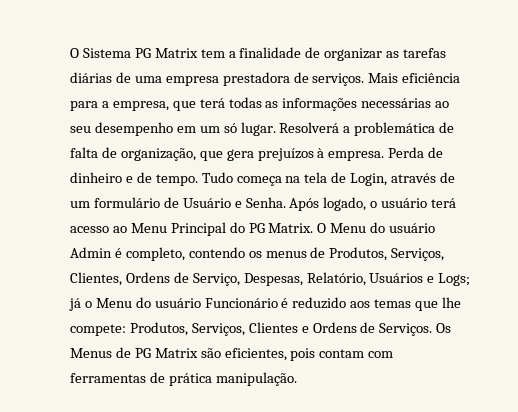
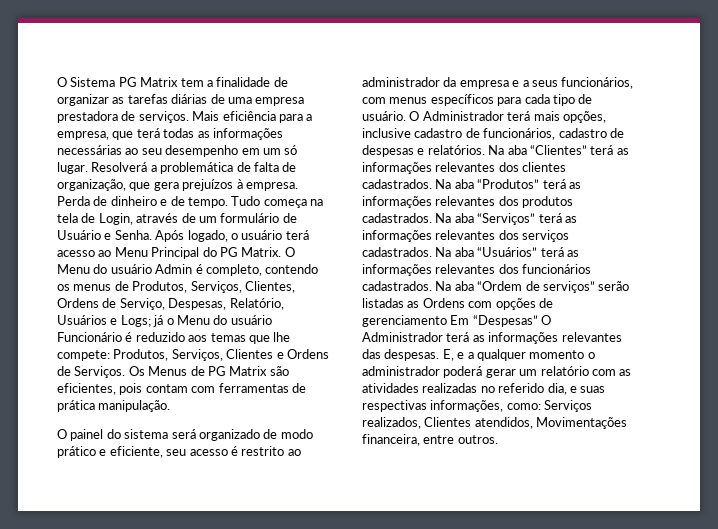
(297, 379) none -> [57,429,313,441] [57,446,301,458] [362,77,634,89] [362,94,593,106] [362,111,606,123] [362,128,624,140] [362,145,629,157] [362,162,567,174] [362,179,581,189] [362,196,574,208] [362,213,577,225] [362,230,570,242] [362,247,579,257] [362,264,592,276] [362,281,630,293] [362,298,553,310] [362,315,552,327] [362,332,622,344] [362,349,595,361] [362,366,632,378] [362,383,606,395] [362,400,593,412] [362,417,628,429] [362,434,498,446] // O painel do sistema será organizado de modo prático e eficiente, seu acesso é restrito ao administrador da empresa e a seus funcionários, com menus específicos para cada tipo de usuário. O Administrador terá mais opções, inclusive cadastro de funcionários, cadastro de despesas e relatórios. Na aba “Clientes” terá as informações relevantes dos clientes cadastrados. Na aba “Produtos” terá as informações relevantes dos produtos cadastrados. Na aba “Serviços” terá as informações relevantes dos serviços cadastrados. Na aba “Usuários” terá as informações relevantes dos funcionários cadastrados. Na aba “Ordem de serviços” serão listadas as Ordens com opções de gerenciamento Em “Despesas” O Administrador terá as informações relevantes das despesas. E, e a qualquer momento o administrador poderá gerar um relatório com as atividades realizadas no referido dia, e suas respectivas informações, como: Serviços realizados, Clientes atendidos, Movimentações financeira, entre outros.

